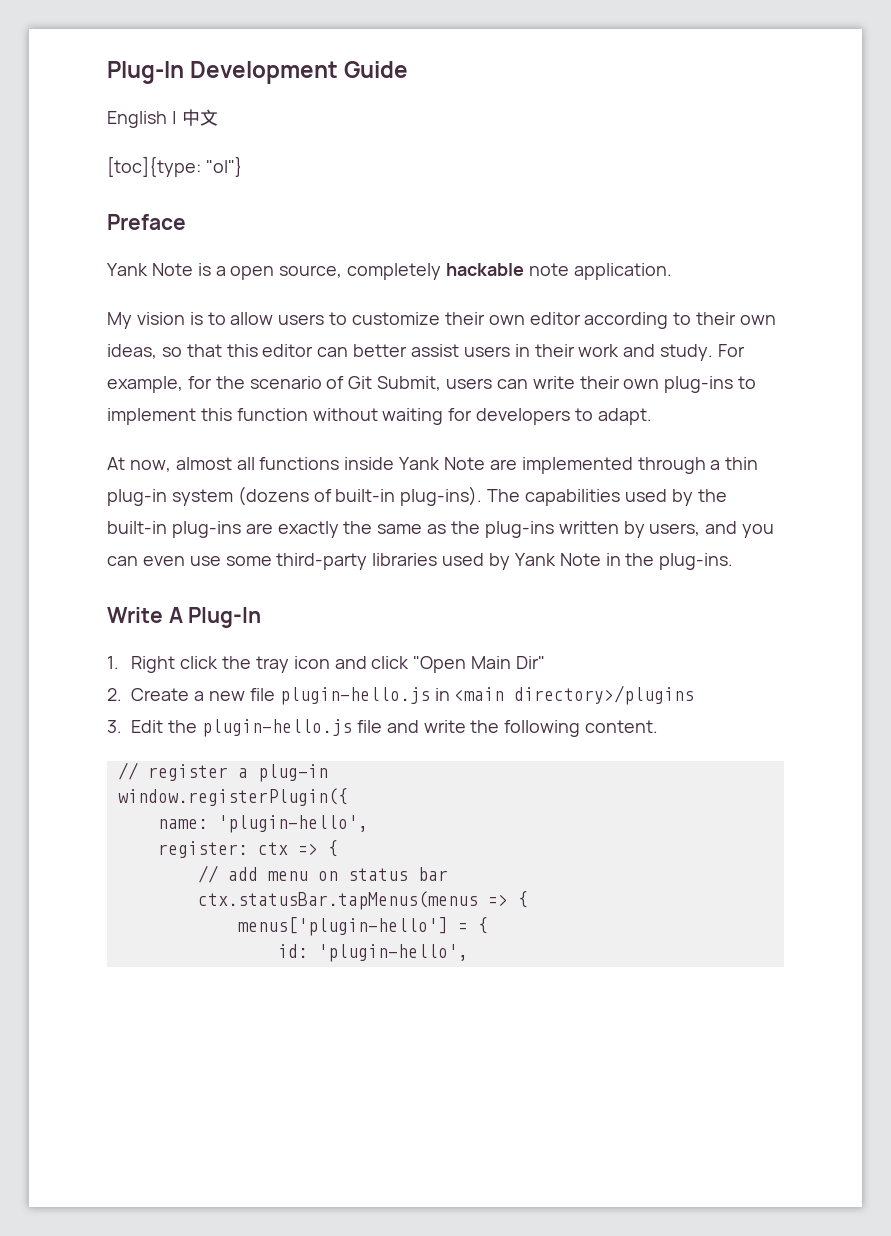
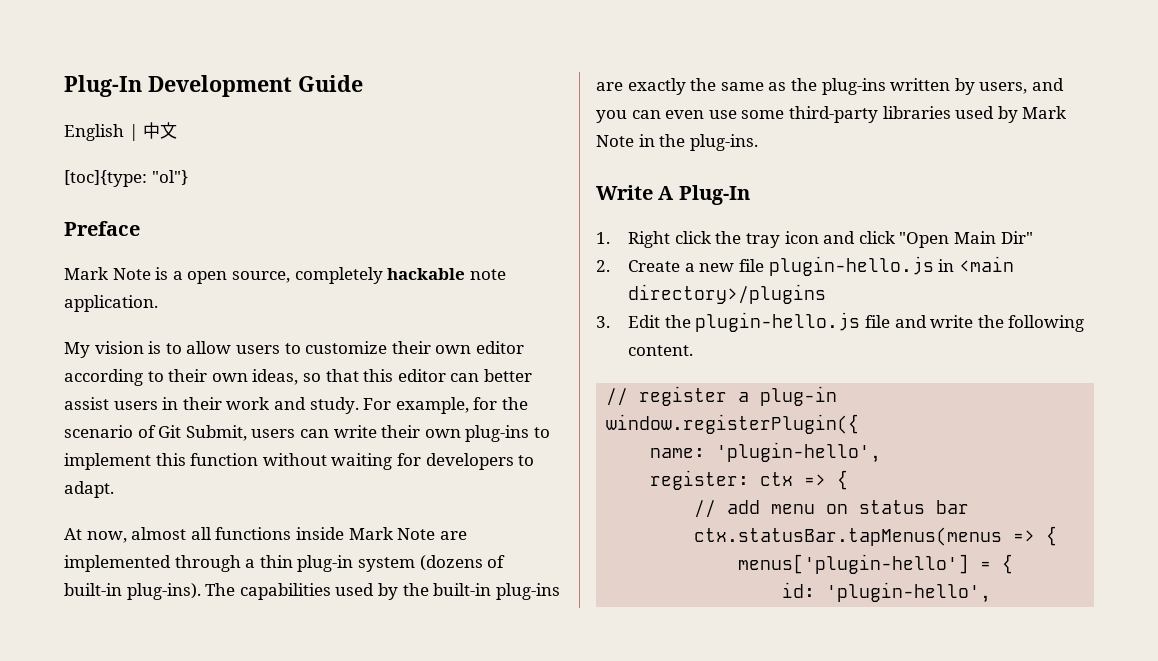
[107,263,148,276] Yank -> [64,267,108,280] Mark
[399,457,441,470] Yank -> [348,527,393,540] Mark
[514,553,556,566] Yank -> [1022,106,1067,119] Mark

